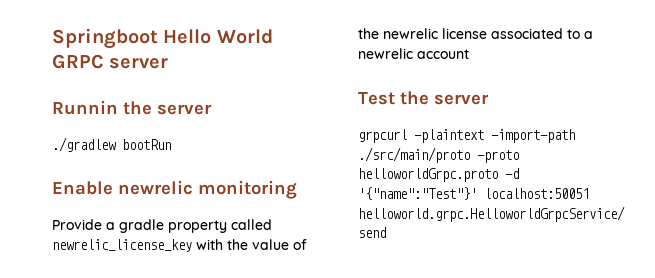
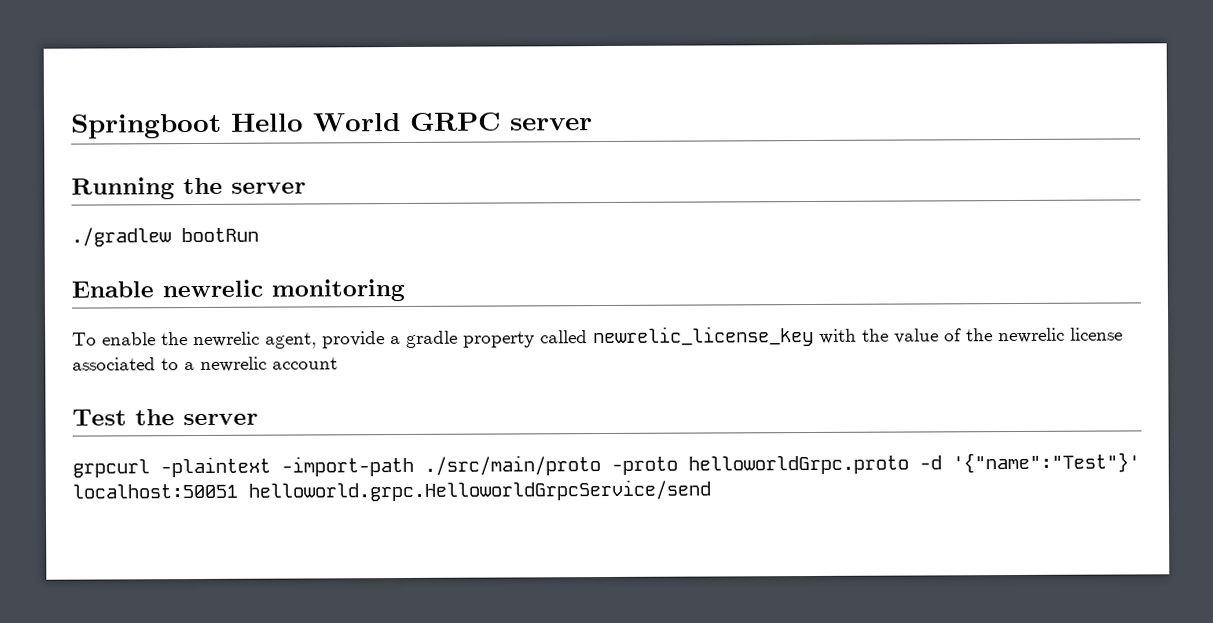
[52,100,118,115] Runnin -> [71,177,175,200] Running
[52,219,102,230] Provide -> [72,331,385,349] To enable the newrelic agent, provide

